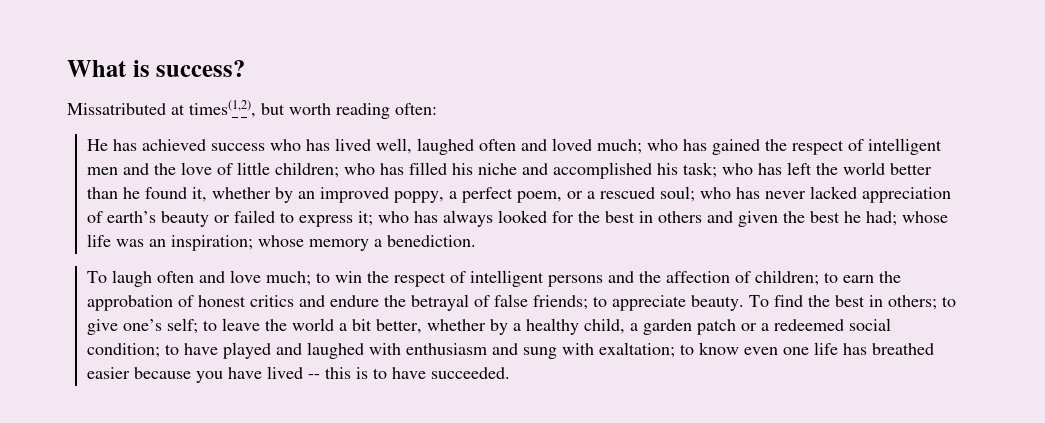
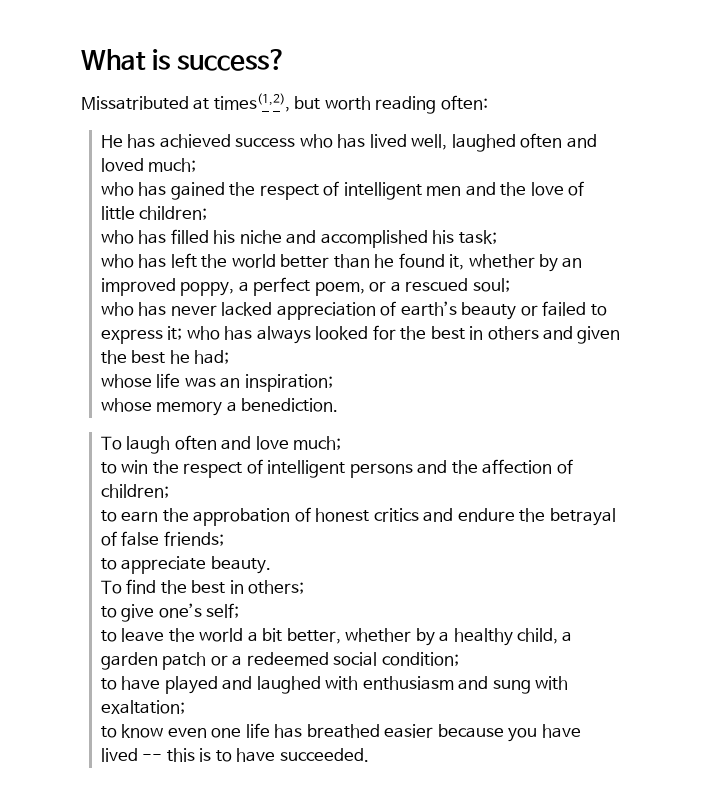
(643, 146) none -> (197, 165) //
(340, 170) none -> (208, 213) //
(718, 170) none -> (497, 237) //
(696, 194) none -> (510, 285) //
(898, 218) none -> (230, 357) //
(254, 243) none -> (333, 383) //
(312, 278) none -> (342, 443) //
(820, 278) none -> (169, 491) //
(589, 302) none -> (224, 538) //
(745, 303) none -> (271, 565) //
(938, 302) none -> (305, 587) //
(199, 326) none -> (240, 610) //
(161, 350) none -> (459, 659) //
(676, 350) none -> (185, 707) //

